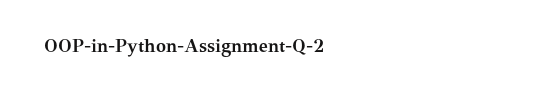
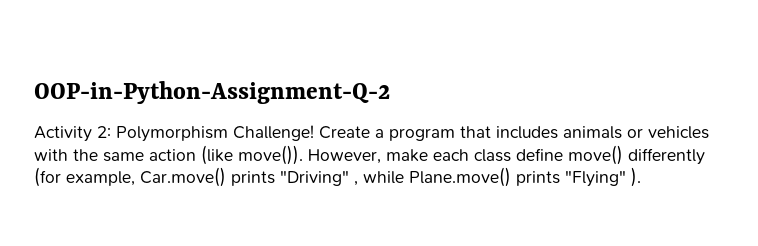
(324, 48) none -> [34,125,709,142] [34,145,705,165] [34,167,641,187] // Activity 2: Polymorphism Challenge! Create a program that includes animals or vehicles with the same action (like move()). However, make each class define move() differently (for example, Car.move() prints "Driving" , while Plane.move() prints "Flying" ).

